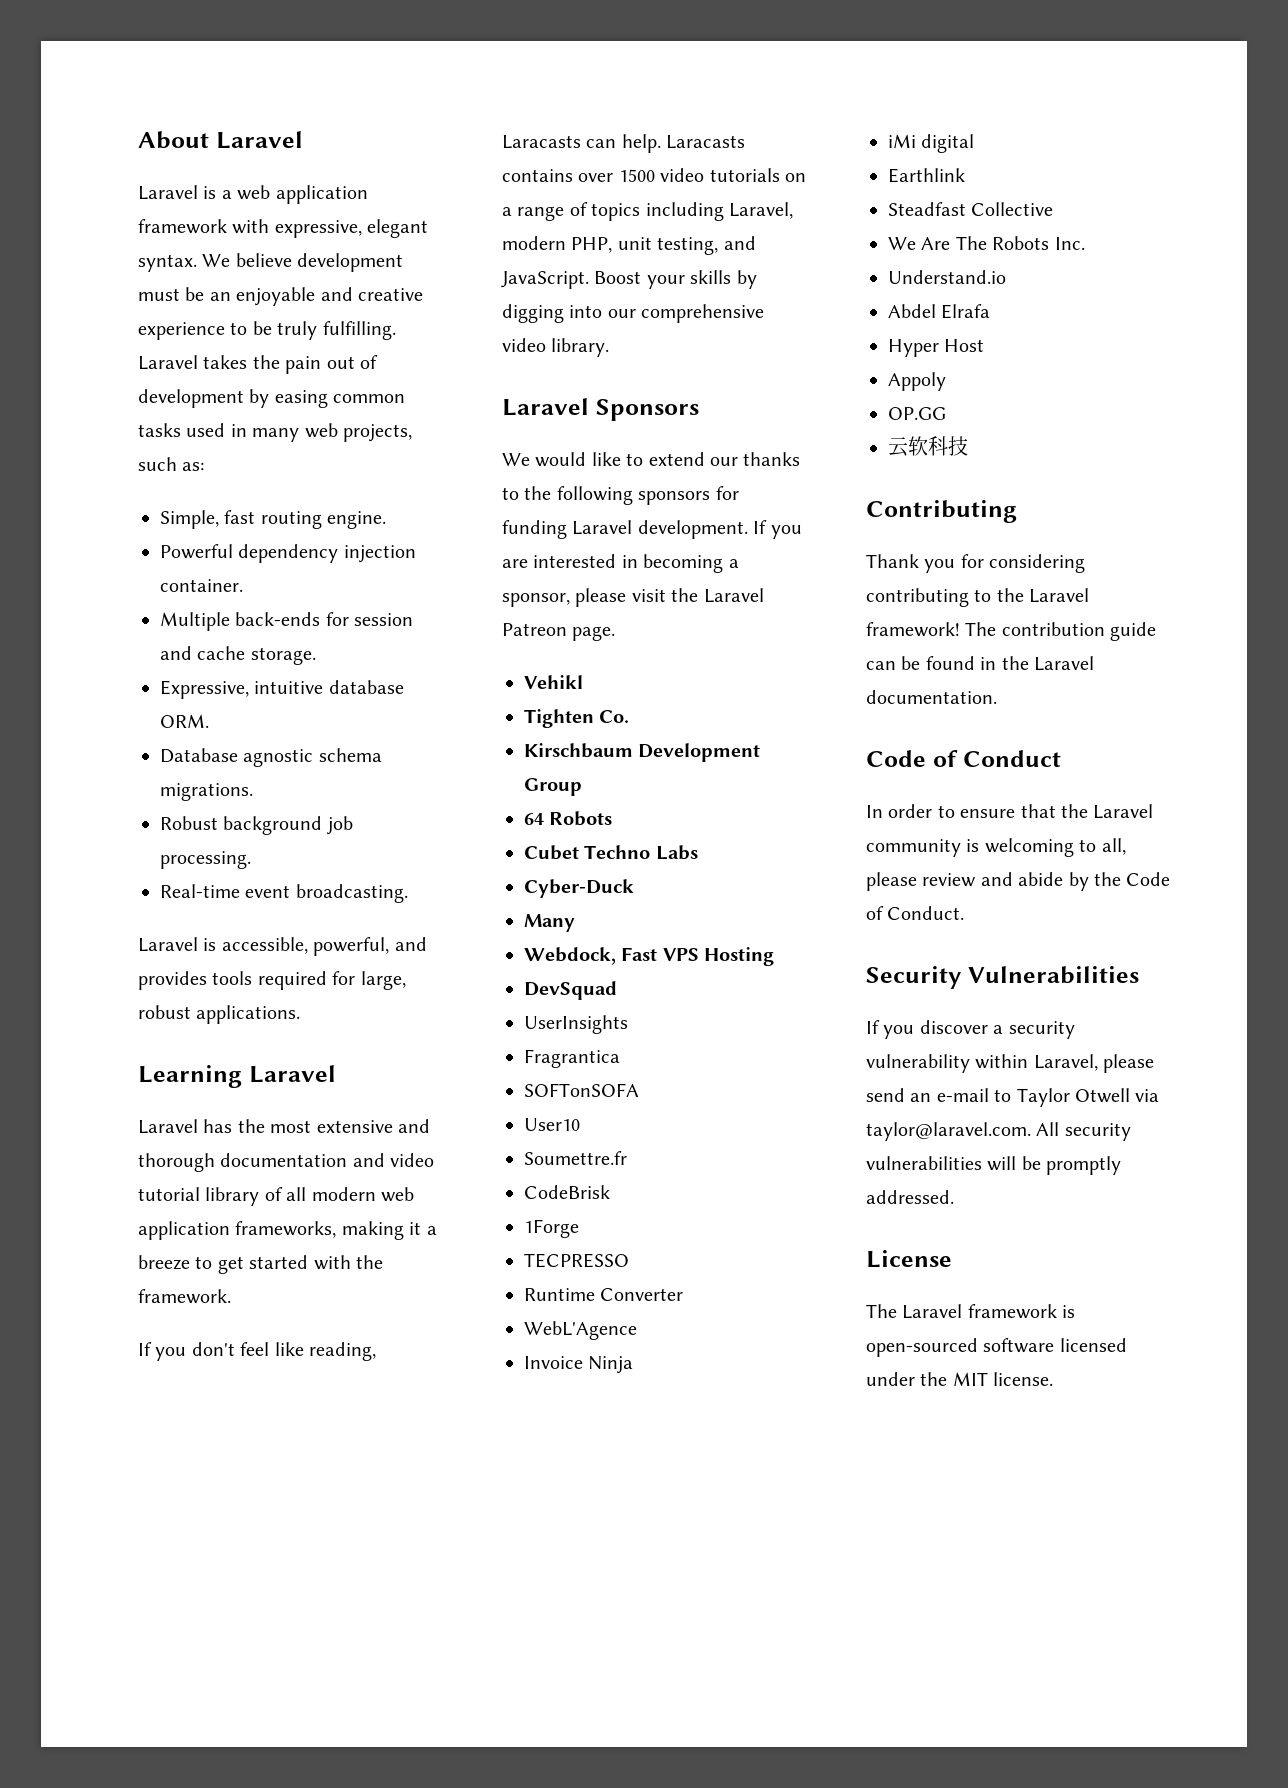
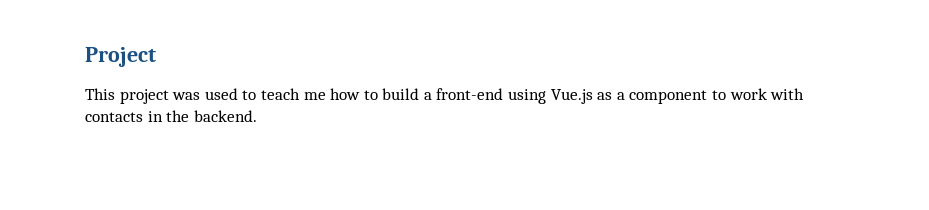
[138,131,303,149] [138,185,368,204] [138,219,429,238] [138,253,404,272] [138,287,423,306] [138,321,396,340] [138,355,378,374] [138,389,406,408] [138,423,412,442] [138,457,205,471] [160,510,387,529] [160,544,416,563] [160,579,243,592] [160,612,414,631] [160,646,316,665] [160,680,404,699] [160,714,209,728] [160,748,382,767] [160,783,253,801] [160,816,353,835] [160,851,251,869] [160,884,408,903] [138,937,427,956] [138,971,406,990] [138,1005,301,1024] [138,1065,336,1088] [138,1119,430,1134] [138,1153,435,1172] [138,1187,414,1206] [138,1221,437,1240] [138,1255,383,1274] [138,1289,231,1304] [138,1342,376,1361] [502,134,746,153] [502,168,806,182] [502,202,793,221] [502,236,756,255] [501,270,757,289] [502,304,765,323] [502,338,610,357] [502,398,699,421] [502,452,801,467] [502,486,739,505] [502,520,802,539] [502,554,739,573] [502,588,764,607] [502,623,616,641] [524,675,583,689] [524,709,630,728] [524,743,761,762] [524,778,582,796] [524,811,613,826] [524,845,698,860] [524,879,634,898] [524,914,575,932] [524,947,775,966] [524,981,617,1000] [524,1015,628,1034] [524,1049,620,1068] [524,1083,639,1097] [524,1118,580,1131] [524,1151,627,1165] [524,1185,610,1199] [524,1219,579,1238] [524,1253,629,1268] [524,1288,684,1301] [524,1321,637,1340] [524,1356,634,1374] [888,134,975,153] [888,168,965,183] [888,202,1054,216] [888,236,1085,250] [888,270,1006,284] [888,304,991,319] [888,339,985,357] [888,372,946,391] [888,407,946,420] [888,436,968,457] [866,500,1017,523] [866,554,1086,573] [866,588,1090,607] [866,622,1157,641] [866,656,1094,671] [866,690,997,704] [866,750,1061,767] [866,804,1154,819] [866,838,1126,857] [866,872,1171,891] [866,906,965,920] [866,966,1139,989] [866,1020,1075,1039] [866,1054,1155,1073] [866,1088,1160,1107] [866,1122,1131,1141] [866,1156,1122,1175] [866,1190,954,1204] [866,1250,952,1268] [866,1304,1076,1319] [866,1338,1127,1357] [866,1372,1054,1386] About Laravel // Laravel is a web application framework with expressive, elegant syntax. We believe development must be an enjoyable and creative experience to be truly fulfilling. Laravel takes the pain out of development by easing common tasks used in many web projects, such as: // Simple, fast routing engine. // Powerful dependency injection container. // Multiple back-ends for session and cache storage. // Expressive, intuitive database ORM. // Database agnostic schema migrations. // Robust background job processing. // Real-time event broadcasting. // Laravel is accessible, powerful, and provides tools required for large, robust applications. // Learning Laravel // Laravel has the most extensive and thorough documentation and video tutorial library of all modern web application frameworks, making it a breeze to get started with the framework. // If you don't feel like reading, Laracasts can help. Laracasts contains over 1500 video tutorials on a range of topics including Laravel, modern PHP, unit testing, and JavaScript. Boost your skills by digging into our comprehensive video library. // Laravel Sponsors // We would like to extend our thanks to the following sponsors for funding Laravel development. If you are interested in becoming a sponsor, please visit the Laravel Patreon page. // Vehikl // Tighten Co. // Kirschbaum Development Group // 64 Robots // Cubet Techno Labs // Cyber-Duck // Many // Webdock, Fast VPS Hosting // DevSquad // UserInsights // Fragrantica // SOFTonSOFA // User10 // Soumettre.fr // CodeBrisk // 1Forge // TECPRESSO // Runtime Converter // WebL'Agence // Invoice Ninja // iMi digital // Earthlink // Steadfast Collective // We Are The Robots Inc. // Understand.io // Abdel Elrafa // Hyper Host // Appoly // OP.GG // 云软科技 // Contributing // Thank you for considering contributing to the Laravel framework! The contribution guide can be found in the Laravel documentation. // Code of Conduct // In order to ensure that the Laravel community is welcoming to all, please review and abide by the Code of Conduct. // Security Vulnerabilities // If you discover a security vulnerability within Laravel, please send an e-mail to Taylor Otwell via taylor@laravel.com. All security vulnerabilities will be promptly addressed. // License // The Laravel framework is open-sourced software licensed under the MIT license. -> [85,47,156,67] [85,88,805,104] [85,110,257,122] Project // This project was used to teach me how to build a front-end using Vue.js as a component to work with contacts in the backend.

